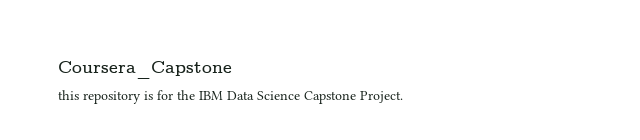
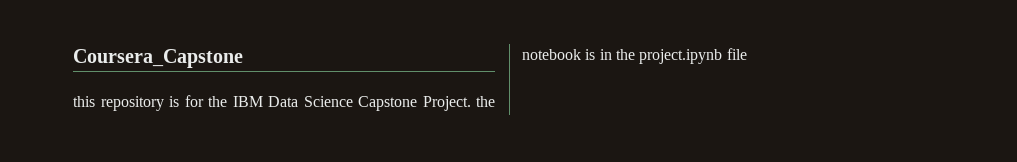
(403, 97) none -> [476,96,495,107] [522,48,747,64] the notebook is in the project.ipynb file

